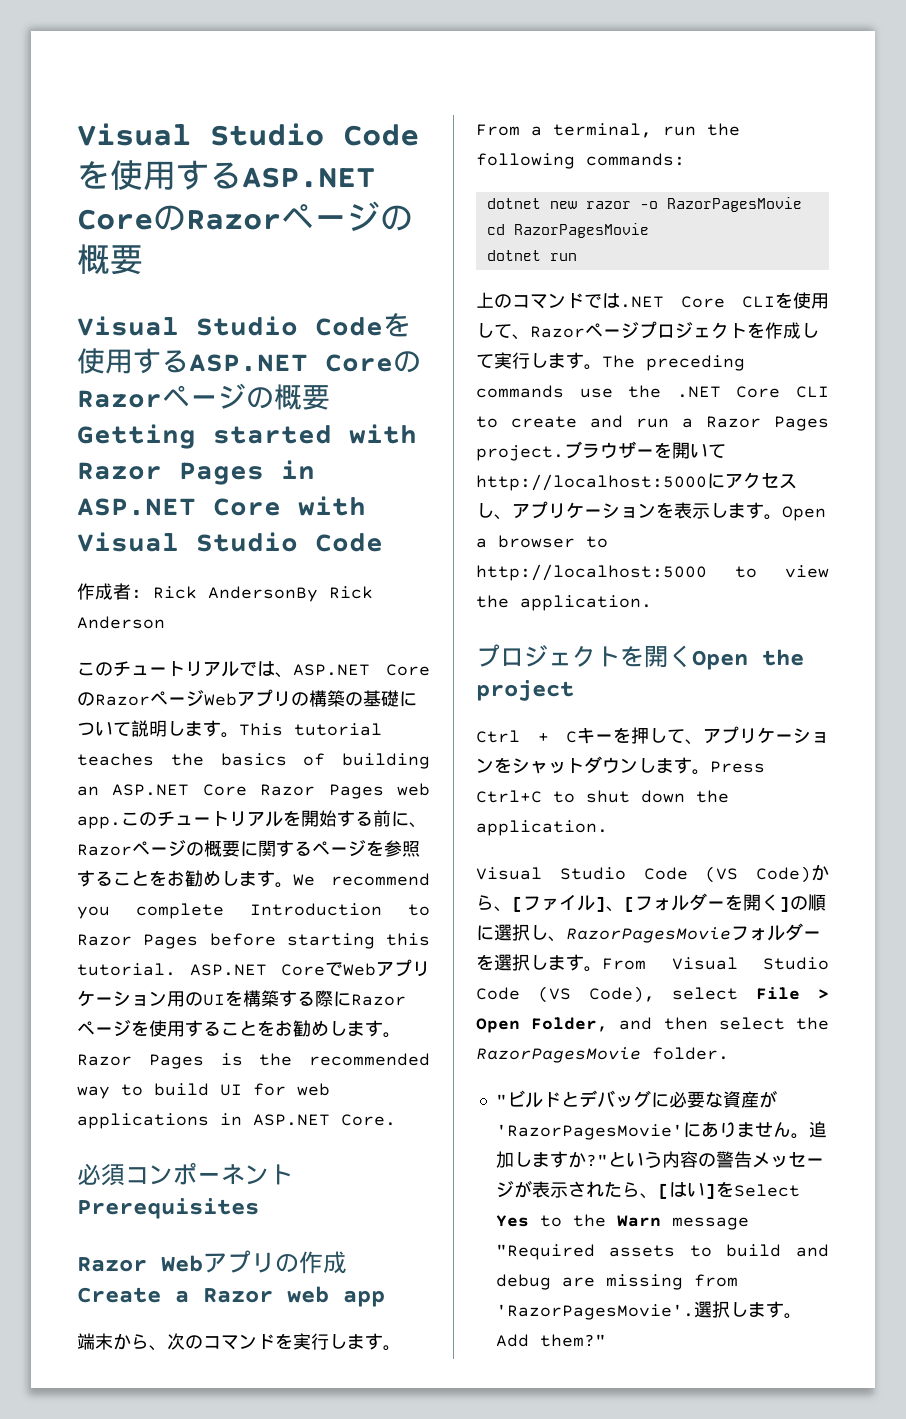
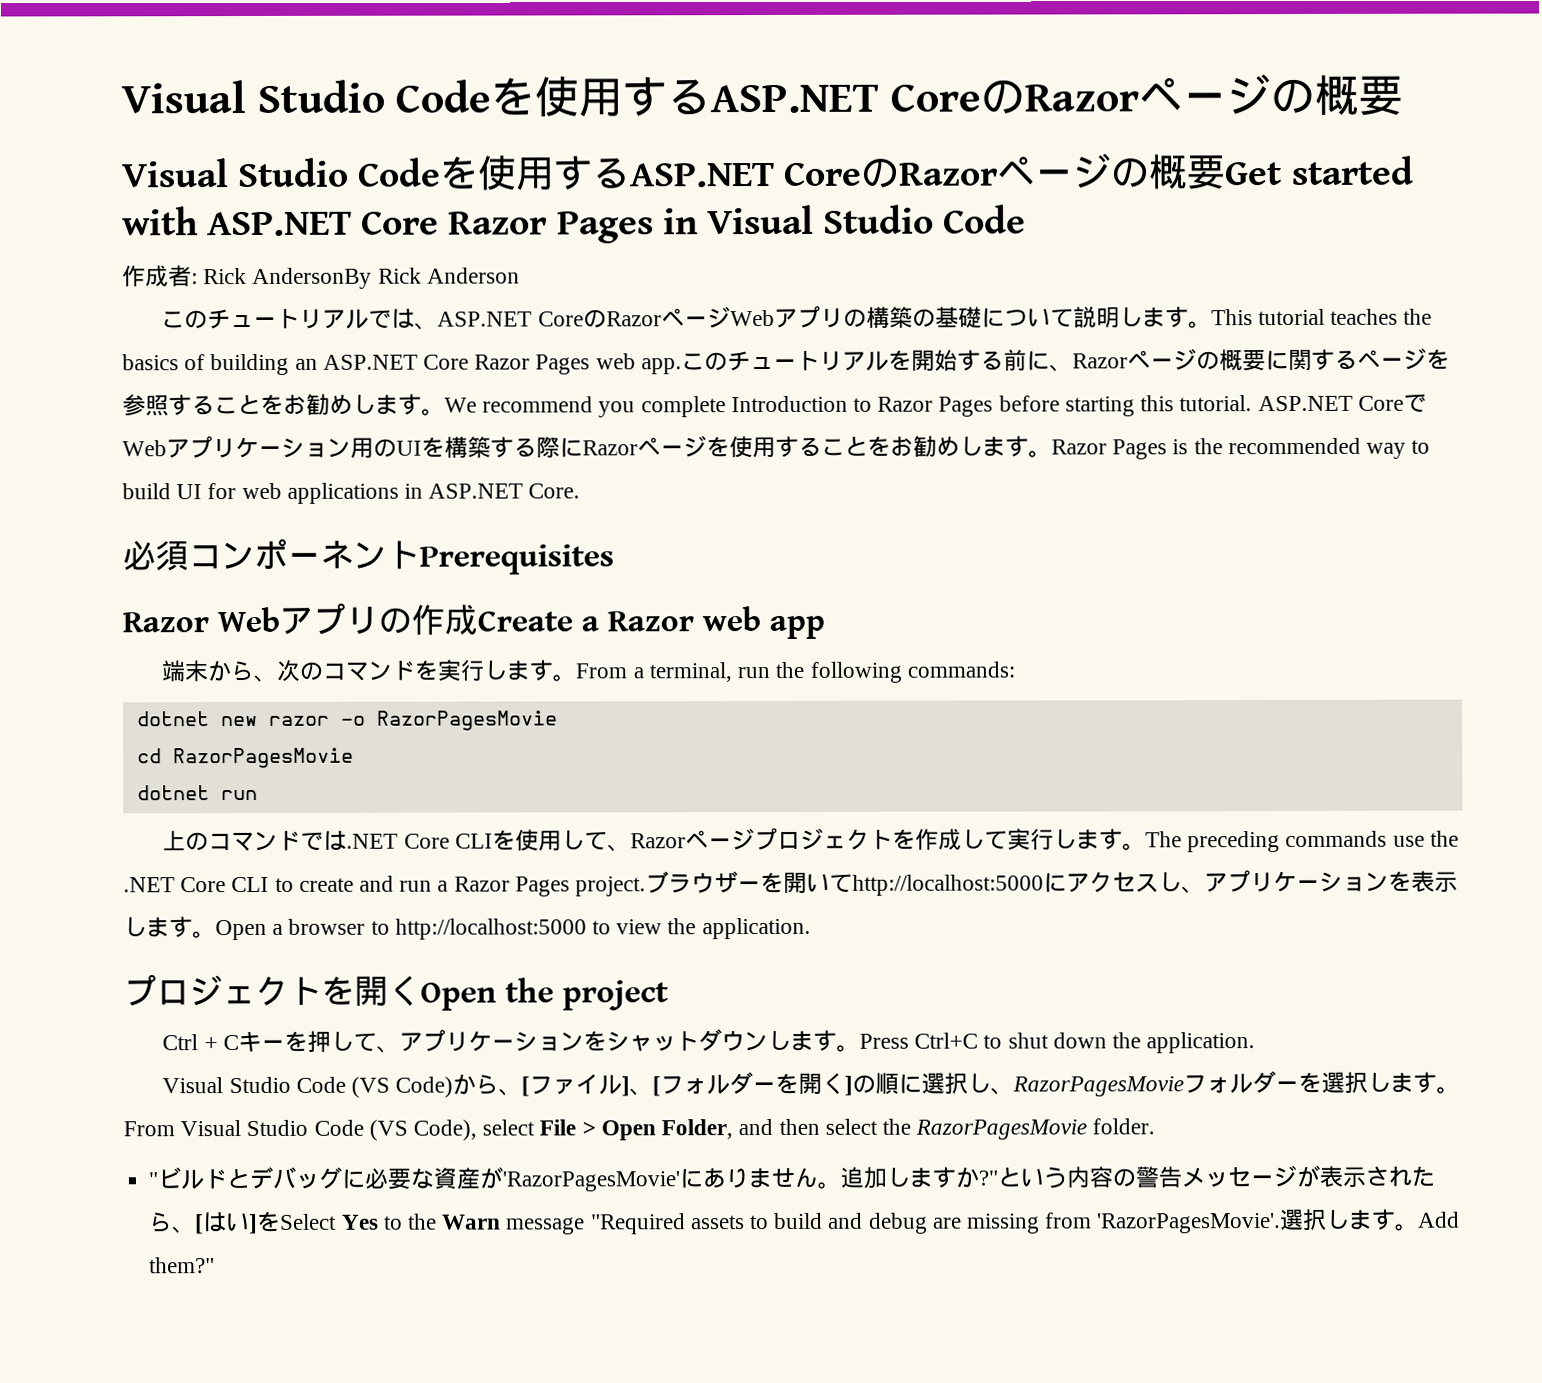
[77,424,196,449] Getting -> [1224,162,1284,186] Get
(417, 434) none -> [207,210,440,237] ASP.NET Core
[77,496,366,516] ASP.NET Core with -> (699, 221) none

